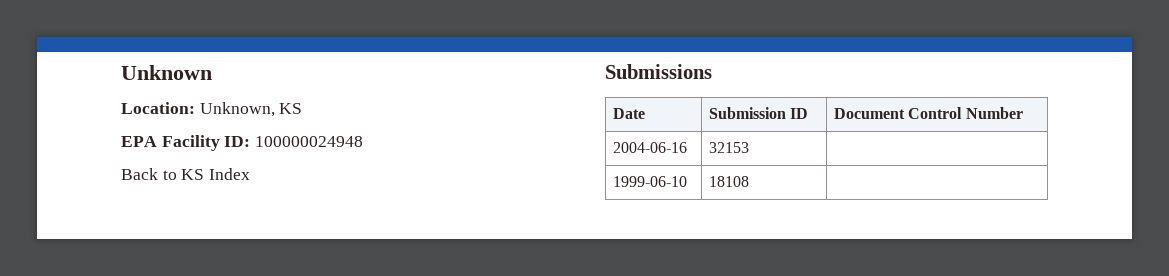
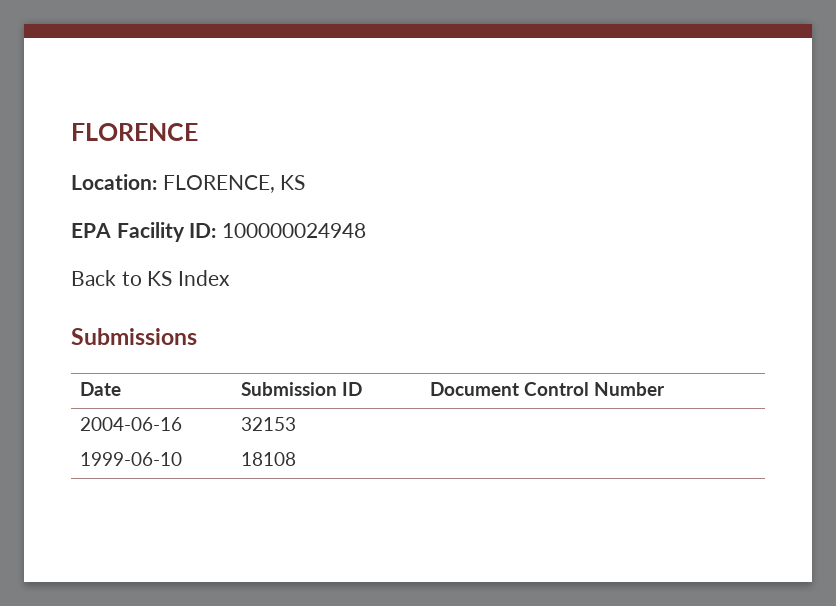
[121,65,212,80] Unknown -> [71,123,198,141] FLORENCE
[199,102,275,117] Unknown, -> [162,175,275,193] FLORENCE,

